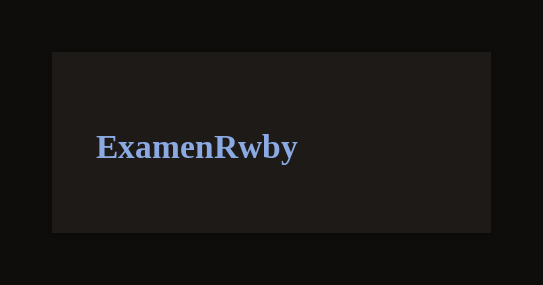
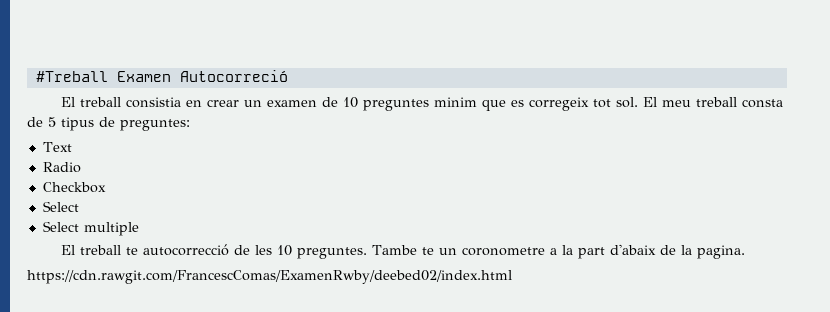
[96,134,298,165] ExamenRwby -> [35,70,288,82] [60,97,783,111] [27,117,190,131] [42,142,72,152] [42,162,81,173] [42,182,106,193] [42,201,79,212] [42,221,139,236] [60,244,745,259] [27,270,512,284] #Treball Examen Autocorreció // El treball consistia en crear un examen de 10 preguntes minim que es corregeix tot sol. El meu treball consta de 5 tipus de preguntes: // Text // Radio // Checkbox // Select // Select multiple // El treball te autocorrecció de les 10 preguntes. Tambe te un coronometre a la part d'abaix de la pagina. // https://cdn.rawgit.com/FrancescComas/ExamenRwby/deebed02/index.html

